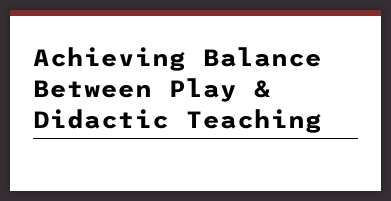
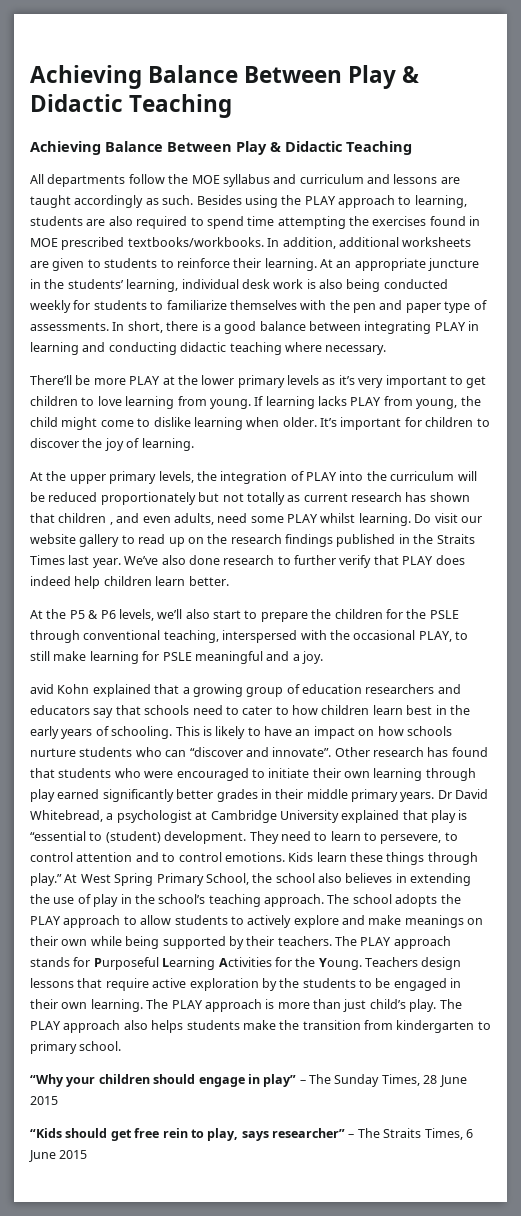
[33,47,322,71] [33,78,271,102] [33,109,322,133] Achieving Balance Between Play & Didactic Teaching -> [30,65,420,89] [30,94,233,118] [30,141,412,155] [30,174,460,187] [30,195,467,208] [30,216,481,229] [30,237,472,250] [30,258,480,271] [30,279,448,292] [30,300,487,313] [30,321,480,334] [30,342,387,355] [30,375,487,388] [30,396,481,409] [30,417,490,430] [30,438,194,451] [30,471,477,484] [30,492,470,505] [30,513,482,526] [30,534,475,547] [30,555,465,568] [30,576,229,589] [30,609,459,622] [30,630,468,643] [30,651,323,664] [30,684,461,697] [30,705,470,718] [30,726,452,739] [30,747,488,757] [30,768,476,781] [30,789,489,802] [30,810,468,823] [30,831,458,844] [30,852,478,865] [30,873,472,886] [30,894,461,907] [30,915,484,928] [30,936,451,949] [30,957,462,970] [30,978,462,991] [30,999,462,1012] [30,1020,491,1033] [30,1041,122,1054] [30,1074,467,1087] [30,1096,58,1105] [30,1128,473,1141] [29,1150,88,1162] Achieving Balance Between Play & Didactic Teaching // Achieving Balance Between Play & Didactic Teaching // All departments follow the MOE syllabus and curriculum and lessons are taught accordingly as such. Besides using the PLAY approach to learning, students are also required to spend time attempting the exercises found in MOE prescribed textbooks/workbooks. In addition, additional worksheets are given to students to reinforce their learning. At an appropriate juncture in the students’ learning, individual desk work is also being conducted weekly for students to familiarize themselves with the pen and paper type of assessments. In short, there is a good balance between integrating PLAY in learning and conducting didactic teaching where necessary. // There’ll be more PLAY at the lower primary levels as it’s very important to get children to love learning from young. If learning lacks PLAY from young, the child might come to dislike learning when older. It’s important for children to discover the joy of learning. // At the upper primary levels, the integration of PLAY into the curriculum will be reduced proportionately but not totally as current research has shown that children , and even adults, need some PLAY whilst learning. Do visit our website gallery to read up on the research findings published in the Straits Times last year. We’ve also done research to further verify that PLAY does indeed help children learn better. // At the P5 & P6 levels, we’ll also start to prepare the children for the PSLE through conventional teaching, interspersed with the occasional PLAY, to still make learning for PSLE meaningful and a joy. // avid Kohn explained that a growing group of education researchers and educators say that schools need to cater to how children learn best in the early years of schooling. This is likely to have an impact on how schools nurture students who can “discover and innovate”. Other research has found that students who were encouraged to initiate their own learning through play earned significantly better grades in their middle primary years. Dr David Whitebread, a psychologist at Cambridge University explained that play is “essential to (student) development. They need to learn to persevere, to control attention and to control emotions. Kids learn these things through play.” At West Spring Primary School, the school also believes in extending the use of play in the school’s teaching approach. The school adopts the PLAY approach to allow students to actively explore and make meanings on their own while being supported by their teachers. The PLAY approach stands for Purposeful Learning Activities for the Young. Teachers design lessons that require active exploration by the students to be engaged in their own learning. The PLAY approach is more than just child’s play. The PLAY approach also helps students make the transition from kindergarten to primary school. // “Why your children should engage in play” – The Sunday Times, 28 June 2015 // “Kids should get free rein to play, says researcher” – The Straits Times, 6 June 2015

